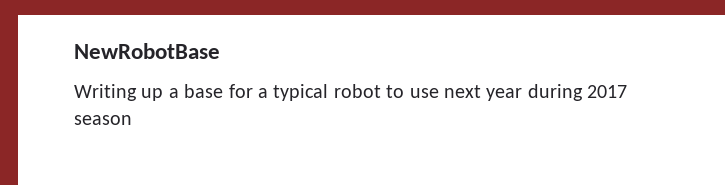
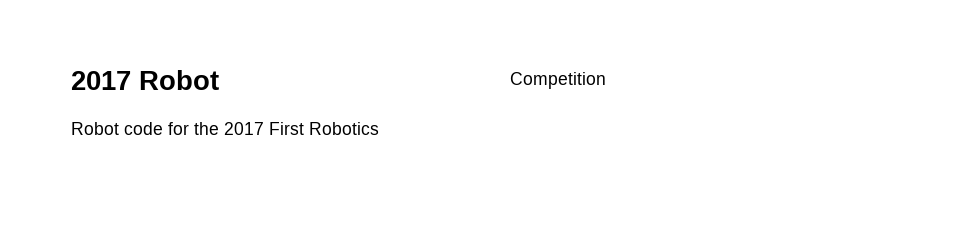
[74,43,220,59] [74,84,628,101] [74,115,132,125] NewRobotBase // Writing up a base for a typical robot to use next year during 2017 season -> [71,70,219,90] [71,122,379,135] [510,72,606,89] 2017 Robot // Robot code for the 2017 First Robotics Competition

